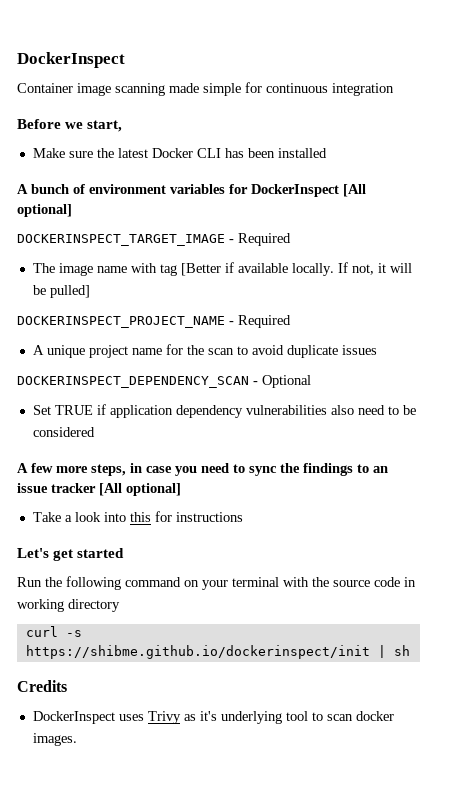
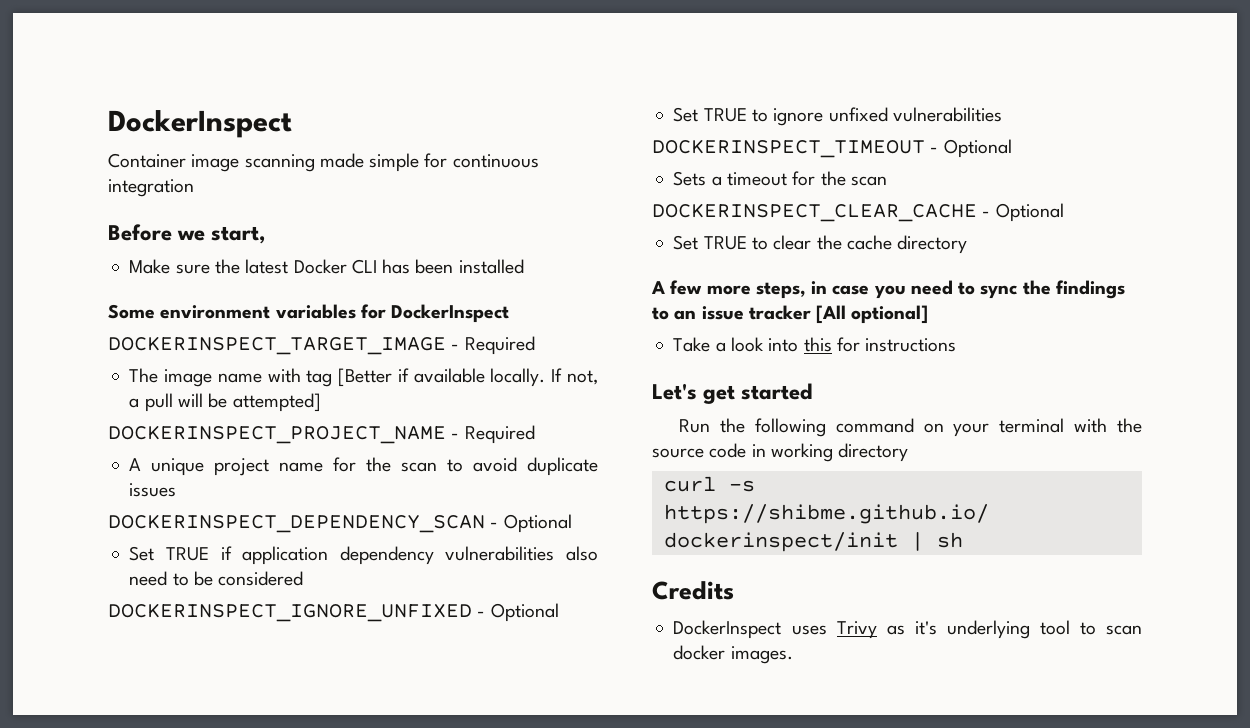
[17,184,85,194] A bunch of -> [108,304,155,319] Some
[343,184,366,197] [17,204,72,217] [All optional] -> (510, 313) none
[377,263,386,273] it -> [129,393,173,412] a pull
[49,285,90,298] pulled] -> [232,393,321,412] attempted]
(95, 432) none -> [108,603,559,622] [673,107,1002,126] [652,139,1012,158] [673,171,887,186] [652,203,1064,222] [673,235,968,254] // DOCKERINSPECT_IGNORE_UNFIXED - Optional // Set TRUE to ignore unfixed vulnerabilities // DOCKERINSPECT_TIMEOUT - Optional // Sets a timeout for the scan // DOCKERINSPECT_CLEAR_CACHE - Optional // Set TRUE to clear the cache directory

